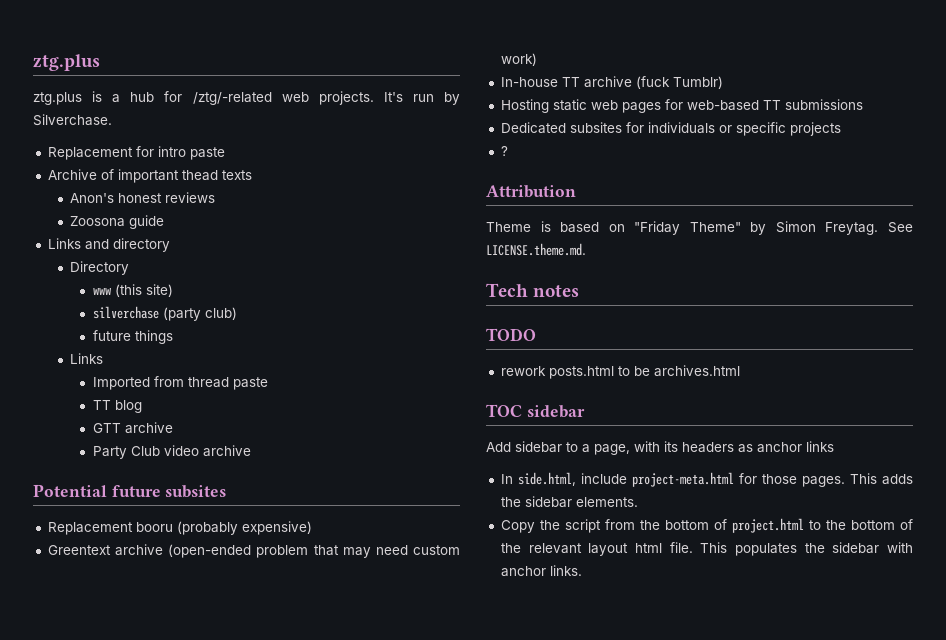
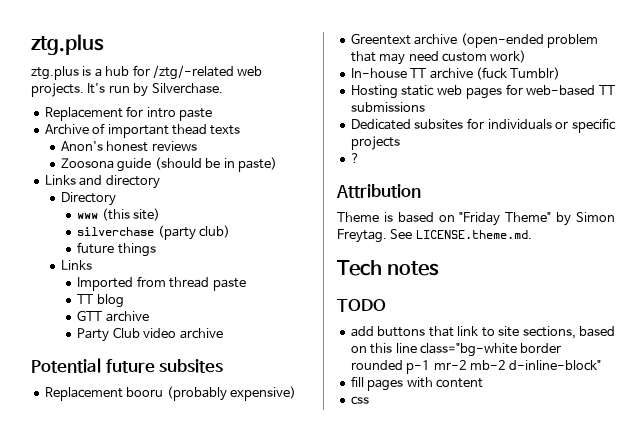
(165, 222) none -> [154,157,277,172] (should be in paste)
[500,365,740,379] [486,404,585,418] [486,441,834,455] [500,472,913,487] [500,496,638,508] [500,518,913,533] [500,542,913,556] [500,565,582,577] rework posts.html to be archives.html // TOC sidebar // Add sidebar to a page, with its headers as anchor links // In side.html, include project-meta.html for those pages. This adds the sidebar elements. // Copy the script from the bottom of project.html to the bottom of the relevant layout html file. This populates the sidebar with anchor links. -> [350,326,615,339] [350,343,562,357] [350,360,602,374] [350,376,483,391] [350,396,369,405] add buttons that link to site sections, based on this line class="bg-white border rounded p-1 mr-2 mb-2 d-inline-block" // fill pages with content // css

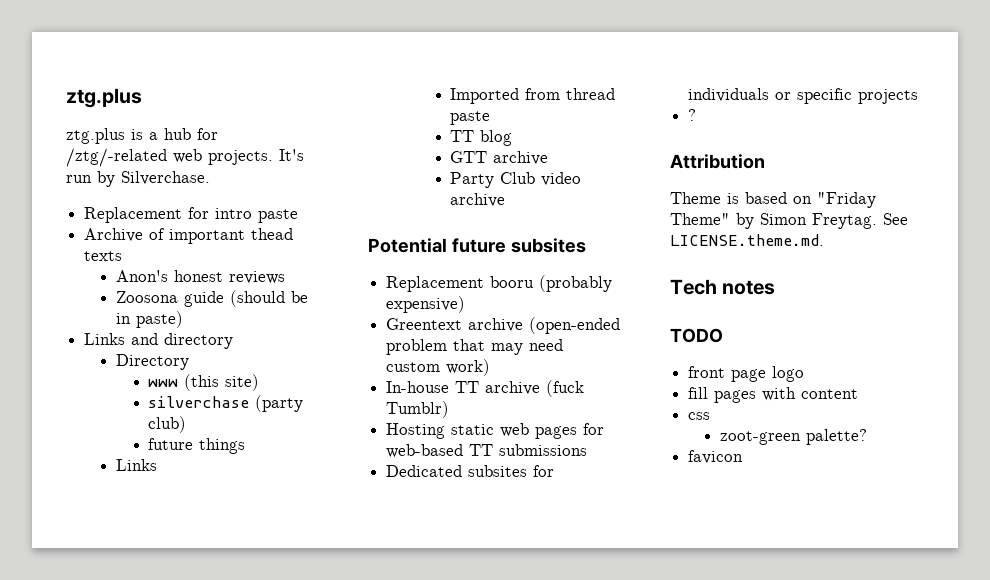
[350,326,615,339] [350,343,562,357] [350,360,602,374] add buttons that link to site sections, based on this line class="bg-white border rounded p-1 mr-2 mb-2 d-inline-block" -> [688,366,805,382] front page logo
(369, 400) none -> [720,429,868,445] [688,450,744,464] // zoot-green palette? // favicon

